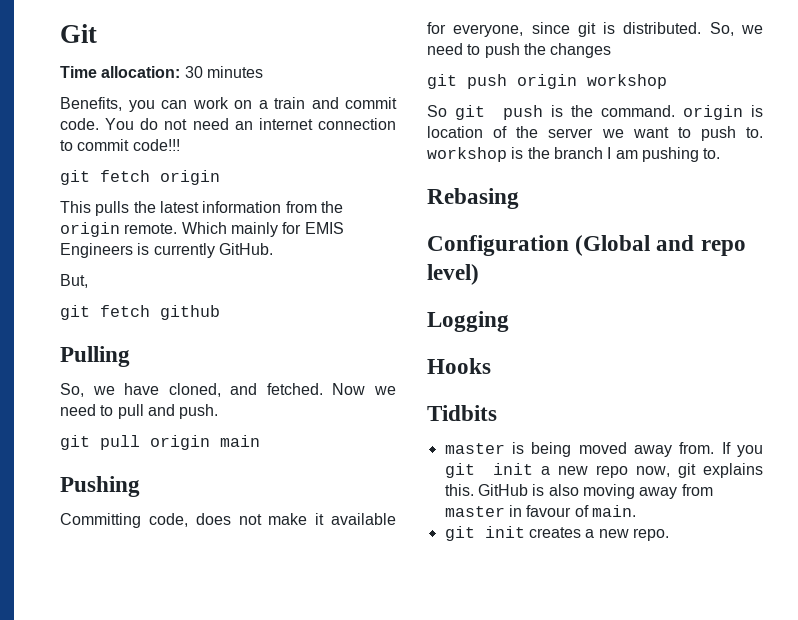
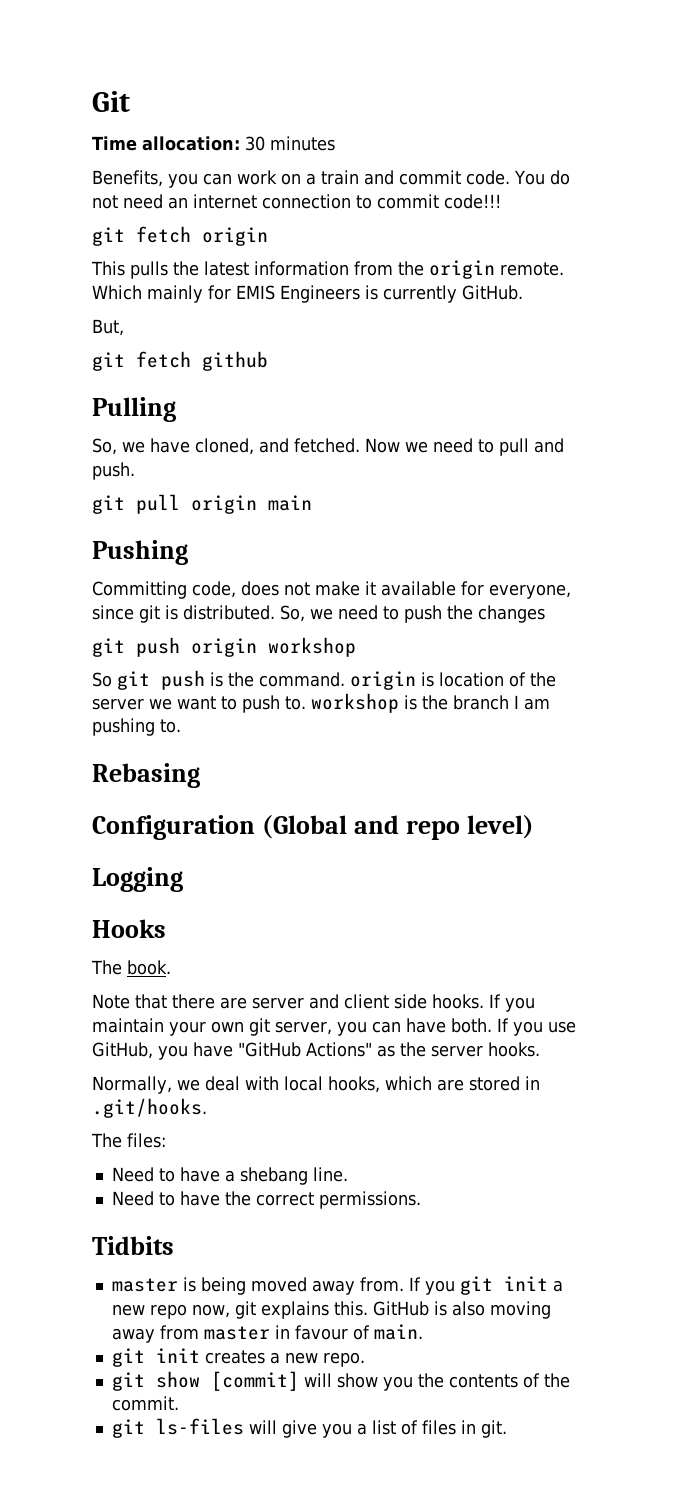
(491, 366) none -> [91,960,171,975] [92,994,535,1012] [92,1018,576,1036] [92,1042,540,1060] [92,1076,540,1094] [92,1098,207,1118] [91,1133,166,1148] [111,1167,348,1185] [111,1191,421,1209] // The book. // Note that there are server and client side hooks. If you maintain your own git server, you can have both. If you use GitHub, you have "GitHub Actions" as the server hooks. // Normally, we deal with local hooks, which are stored in .git/hooks. // The files: // Need to have a shebang line. // Need to have the correct permissions.
(669, 534) none -> [111,1371,570,1391] [111,1396,179,1411] [111,1418,507,1438] // git show [commit] will show you the contents of the commit. // git ls-files will give you a list of files in git.

